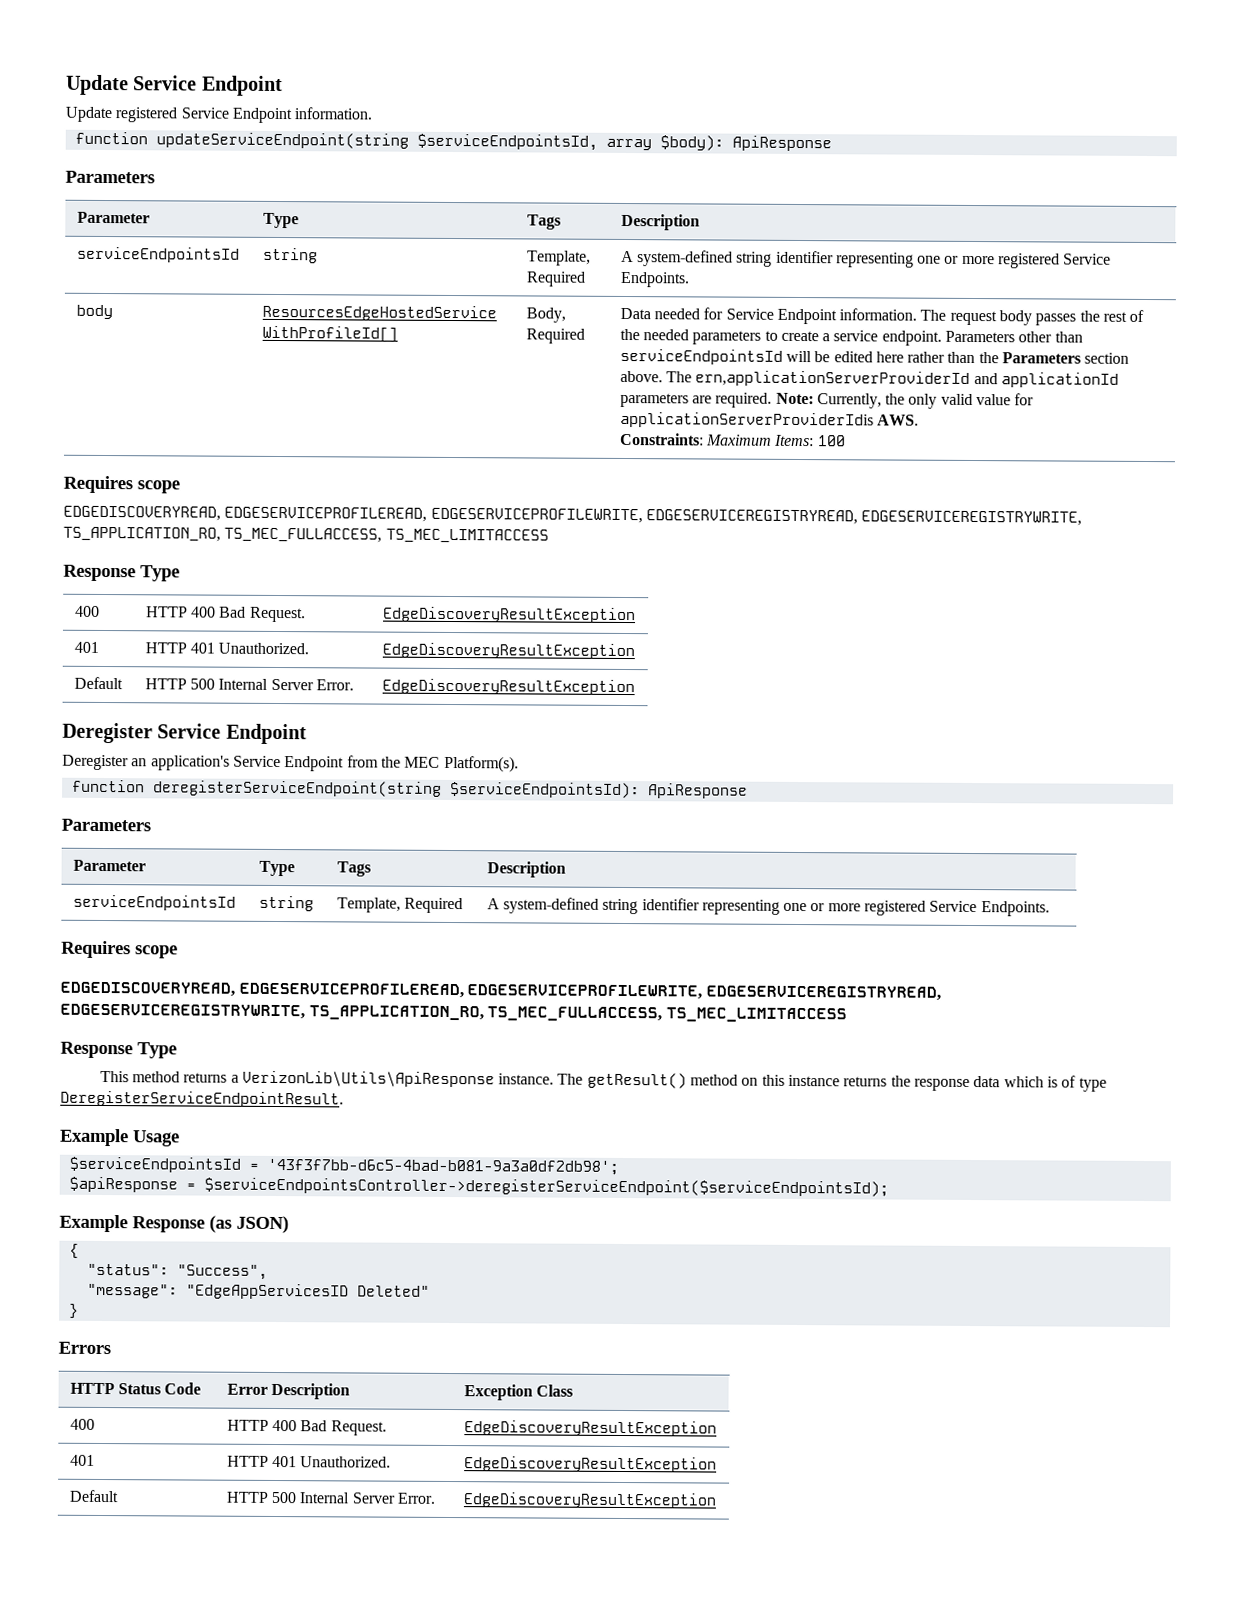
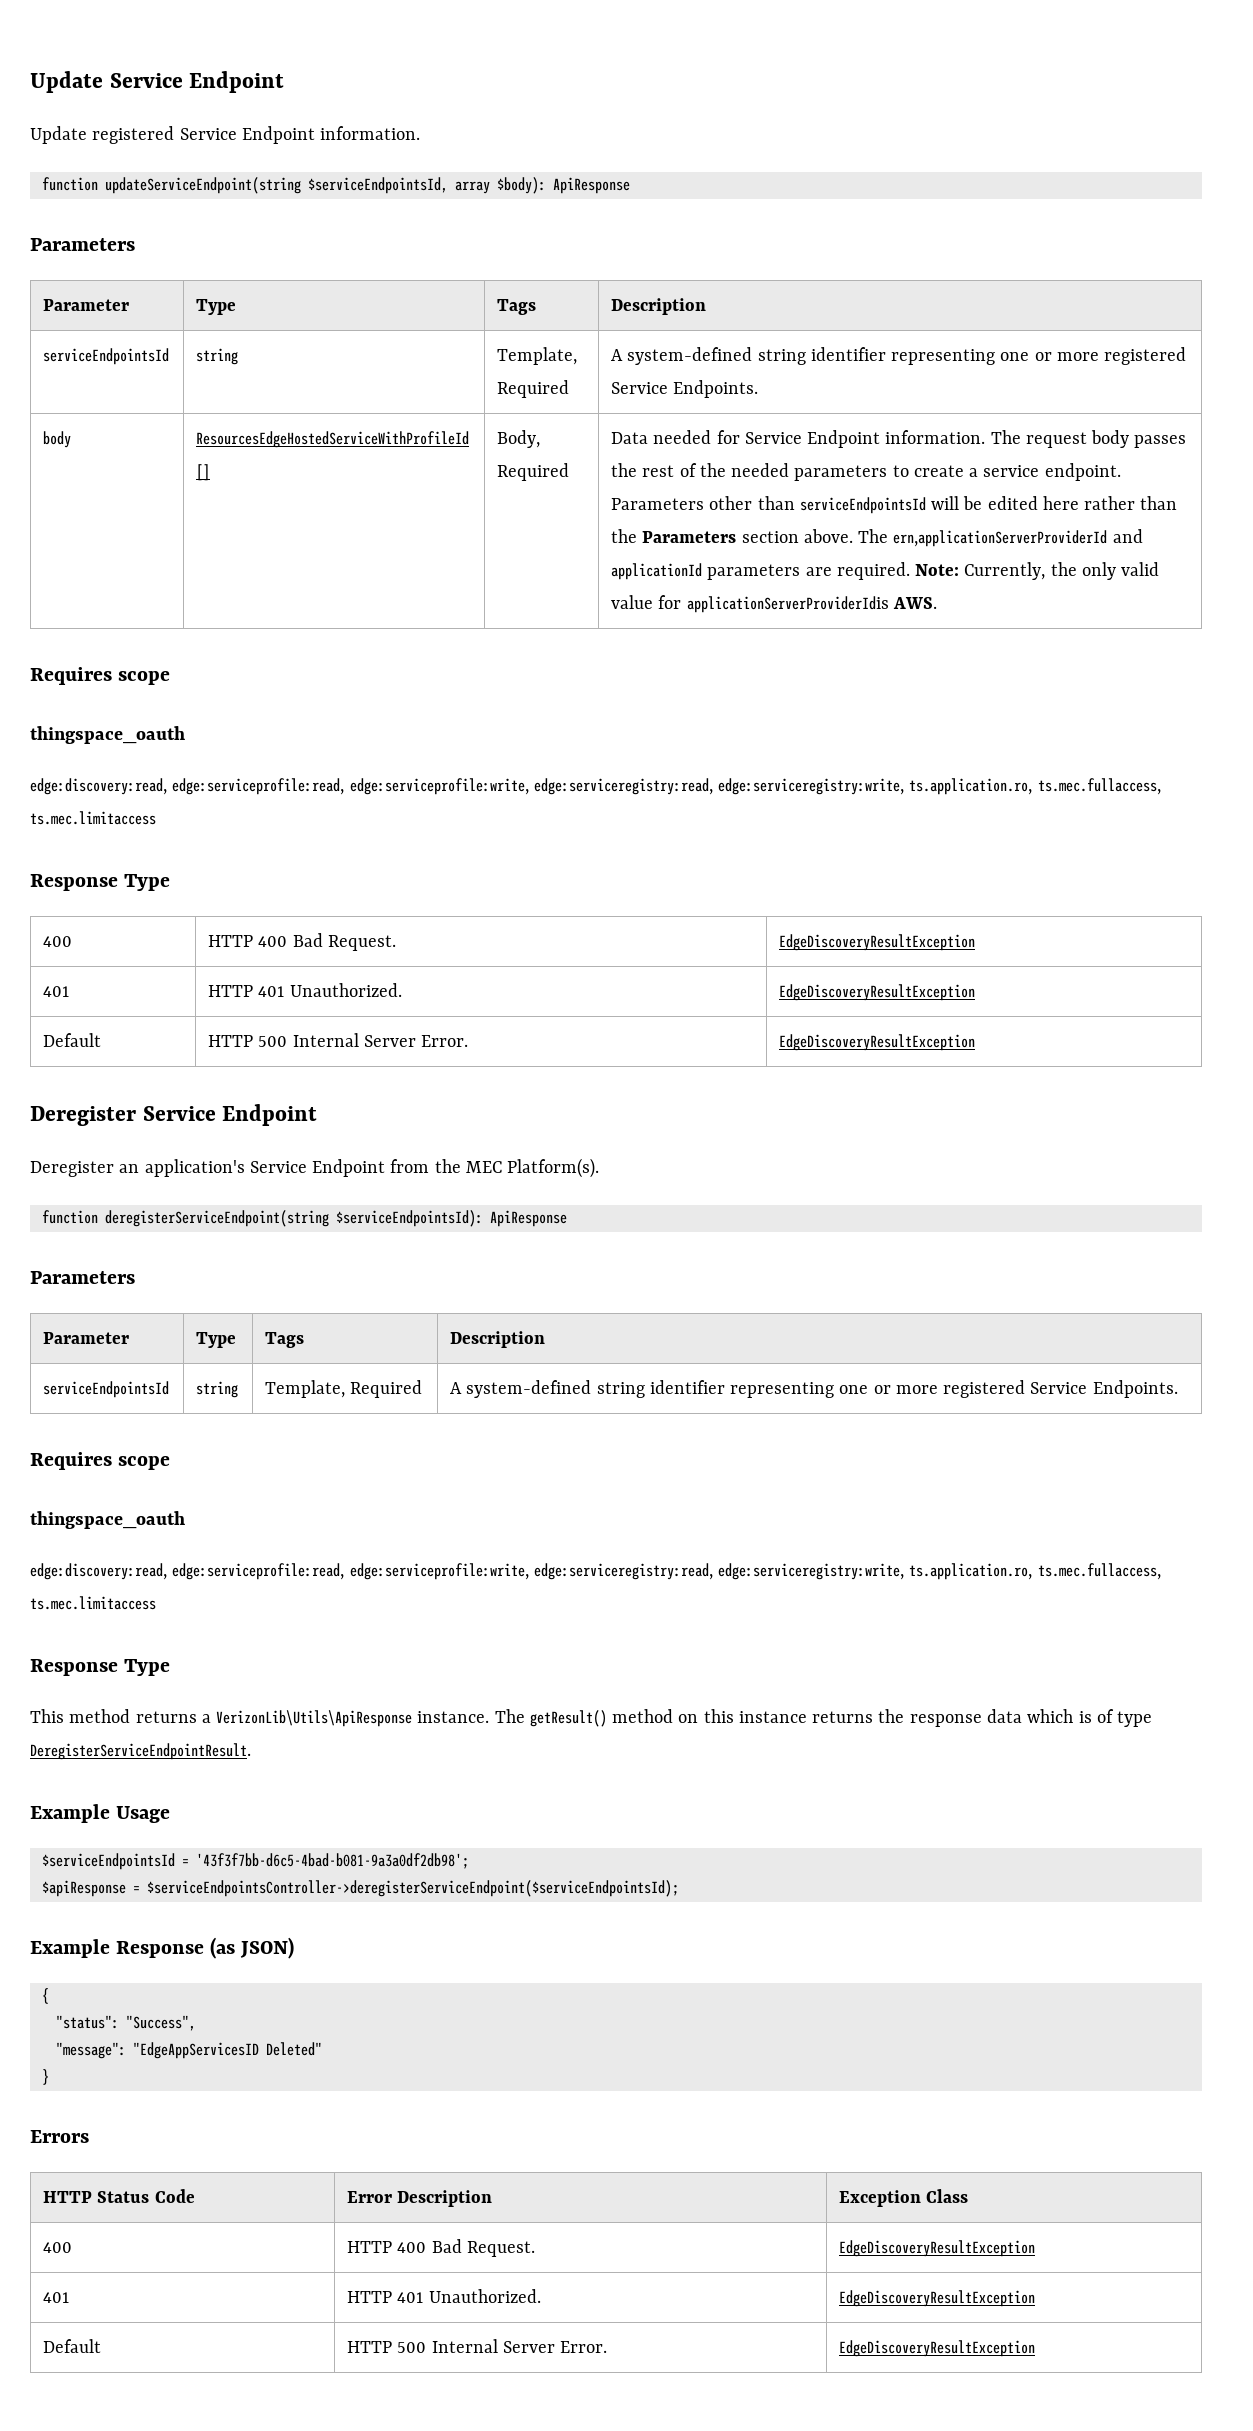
[619,432,846,447] [63,475,180,494] [63,505,1083,526] [63,526,549,544] // Constraints: Maximum Items: 100 // Requires scope // EDGEDISCOVERYREAD, EDGESERVICEPROFILEREAD, EDGESERVICEPROFILEWRITE, EDGESERVICEREGISTRYREAD, EDGESERVICEREGISTRYWRITE, TS_APPLICATION_RO, TS_MEC_FULLACCESS, TS_MEC_LIMITACCESS -> [30,667,171,685] [30,726,185,744] [30,778,1161,795] [30,811,156,825] // Requires scope // thingspace_oauth // edge:discovery:read, edge:serviceprofile:read, edge:serviceprofile:write, edge:serviceregistry:read, edge:serviceregistry:write, ts.application.ro, ts.mec.fullaccess, ts.mec.limitaccess
[60,981,942,1001] [60,1003,848,1023] EDGEDISCOVERYREAD, EDGESERVICEPROFILEREAD, EDGESERVICEPROFILEWRITE, EDGESERVICEREGISTRYREAD, EDGESERVICEREGISTRYWRITE, TS_APPLICATION_RO, TS_MEC_FULLACCESS, TS_MEC_LIMITACCESS -> [30,1511,185,1529] [30,1563,1161,1580] [30,1596,156,1610] thingspace_oauth // edge:discovery:read, edge:serviceprofile:read, edge:serviceprofile:write, edge:serviceregistry:read, edge:serviceregistry:write, ts.application.ro, ts.mec.fullaccess, ts.mec.limitaccess

